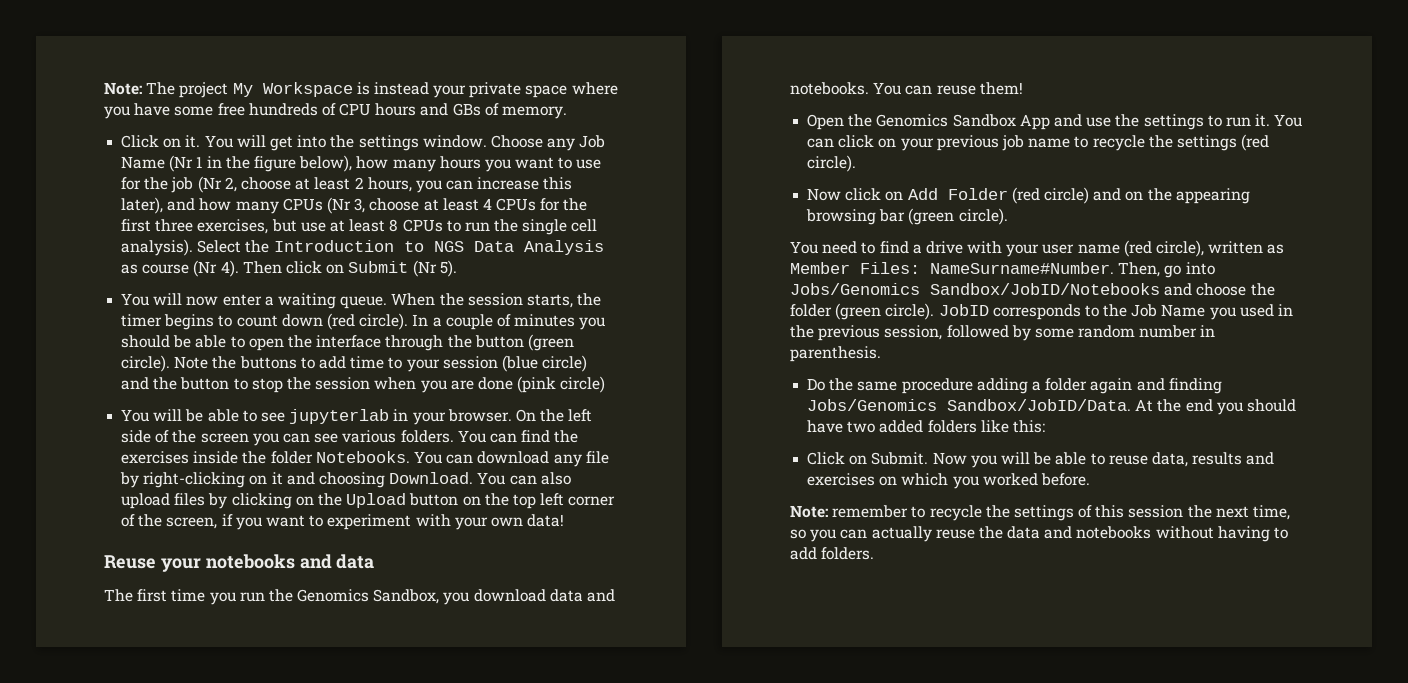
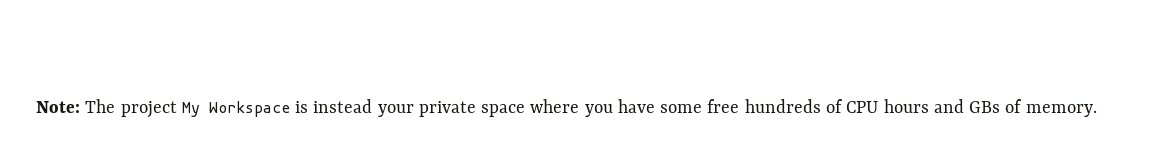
[121,135,606,151] [121,155,602,172] [121,176,573,193] [121,197,588,214] [121,219,598,235] [121,239,604,256] [121,260,457,277] [121,293,602,309] [121,313,606,330] [121,334,574,351] [121,355,588,372] [121,376,606,393] [121,409,593,425] [121,430,579,446] [121,451,609,467] [120,472,571,488] [121,493,616,509] [121,514,565,530] [104,554,375,572] [104,589,616,605] [790,82,1023,95] [807,114,1303,130] [807,134,1270,151] [807,155,857,172] [807,187,1250,204] [806,208,1008,225] [790,240,1285,257] [790,262,1215,278] [790,283,1275,296] [790,303,1294,320] [790,325,1216,341] [790,346,881,362] [807,378,1222,394] [807,399,1296,415] [807,420,1045,433] [807,452,1275,468] [807,473,1090,489] [790,505,1291,521] [790,526,1289,542] [790,547,875,560] // Click on it. You will get into the settings window. Choose any Job Name (Nr 1 in the figure below), how many hours you want to use for the job (Nr 2, choose at least 2 hours, you can increase this later), and how many CPUs (Nr 3, choose at least 4 CPUs for the first three exercises, but use at least 8 CPUs to run the single cell analysis). Select the Introduction to NGS Data Analysis as course (Nr 4). Then click on Submit (Nr 5). // You will now enter a waiting queue. When the session starts, the timer begins to count down (red circle). In a couple of minutes you should be able to open the interface through the button (green circle). Note the buttons to add time to your session (blue circle) and the button to stop the session when you are done (pink circle) // You will be able to see jupyterlab in your browser. On the left side of the screen you can see various folders. You can find the exercises inside the folder Notebooks. You can download any file by right-clicking on it and choosing Download. You can also upload files by clicking on the Upload button on the top left corner of the screen, if you want to experiment with your own data! // Reuse your notebooks and data // The first time you run the Genomics Sandbox, you download data and notebooks. You can reuse them! // Open the Genomics Sandbox App and use the settings to run it. You can click on your previous job name to recycle the settings (red circle). // Now click on Add Folder (red circle) and on the appearing browsing bar (green circle). // You need to find a drive with your user name (red circle), written as Member Files: NameSurname#Number. Then, go into Jobs/Genomics Sandbox/JobID/Notebooks and choose the folder (green circle). JobID corresponds to the Job Name you used in the previous session, followed by some random number in parenthesis. // Do the same procedure adding a folder again and finding Jobs/Genomics Sandbox/JobID/Data. At the end you should have two added folders like this: // Click on Submit. Now you will be able to reuse data, results and exercises on which you worked before. // Note: remember to recycle the settings of this session the next time, so you can actually reuse the data and notebooks without having to add folders. -> (1097, 110) none

